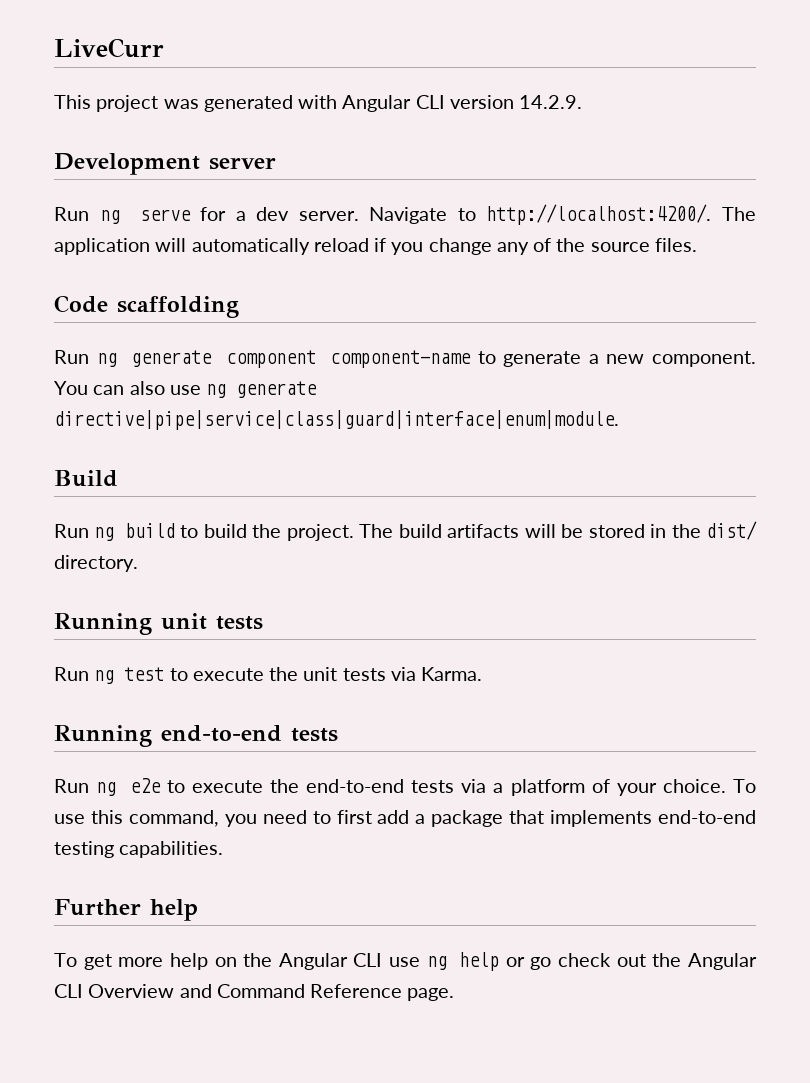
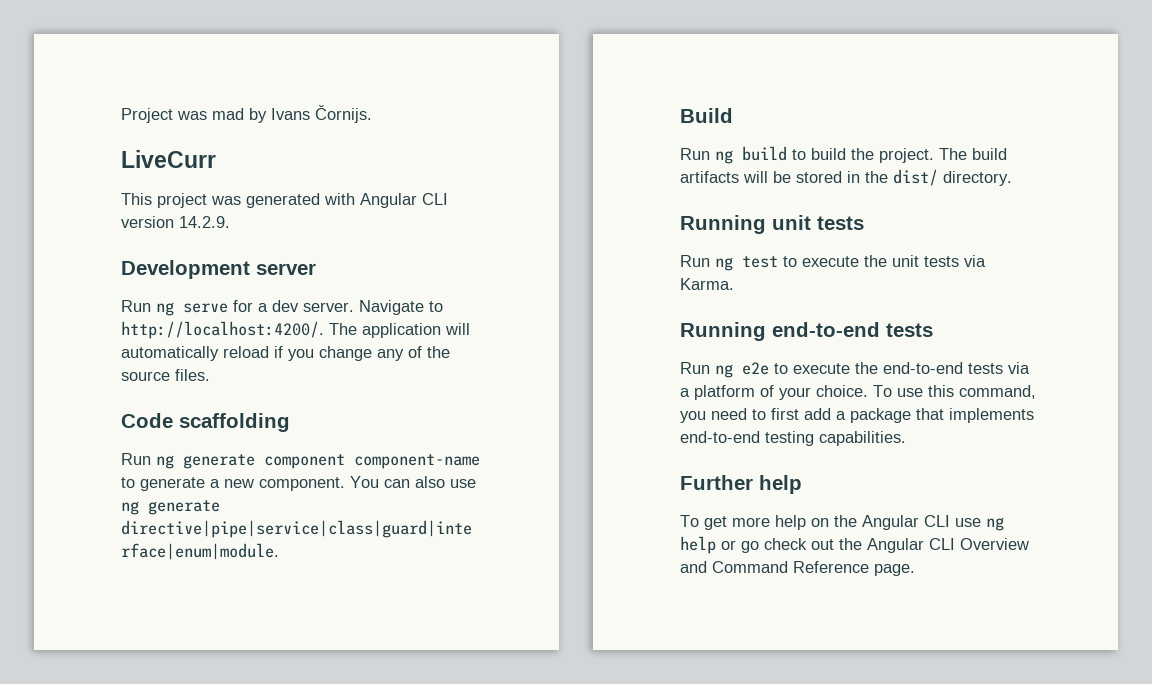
(54, 48) none -> [121,105,372,123] Project was mad by Ivans Čornijs. //

